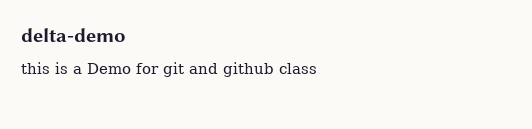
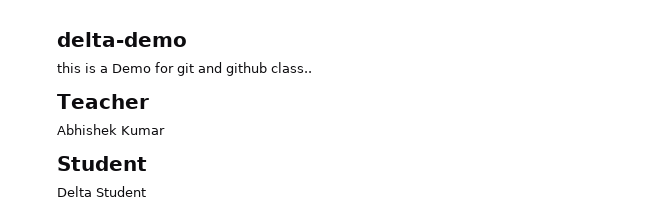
[279,63,317,74] class -> [271,62,312,73] [57,94,149,109] [57,124,165,135] [57,156,147,171] [57,186,146,197] class.. // Teacher // Abhishek Kumar // Student // Delta Student

